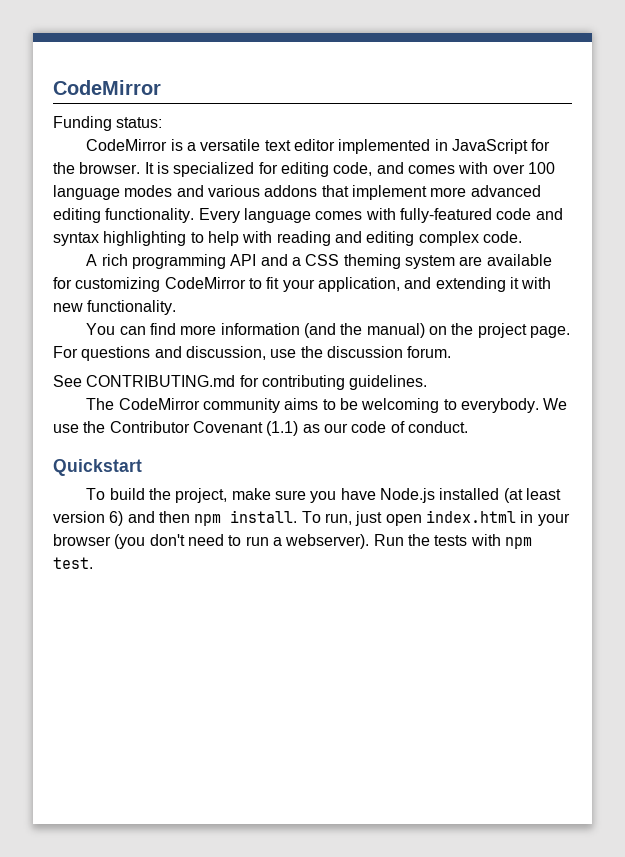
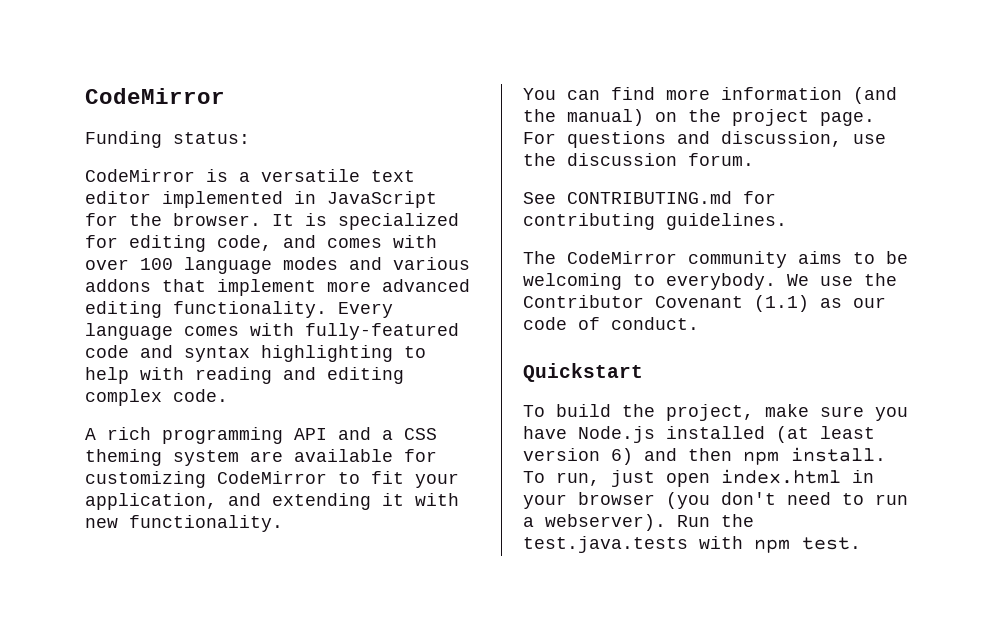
[434,535,468,546] tests -> [523,536,688,553] test.java.tests

